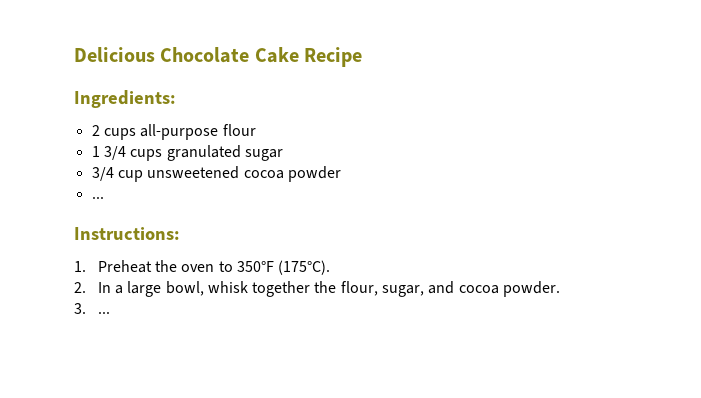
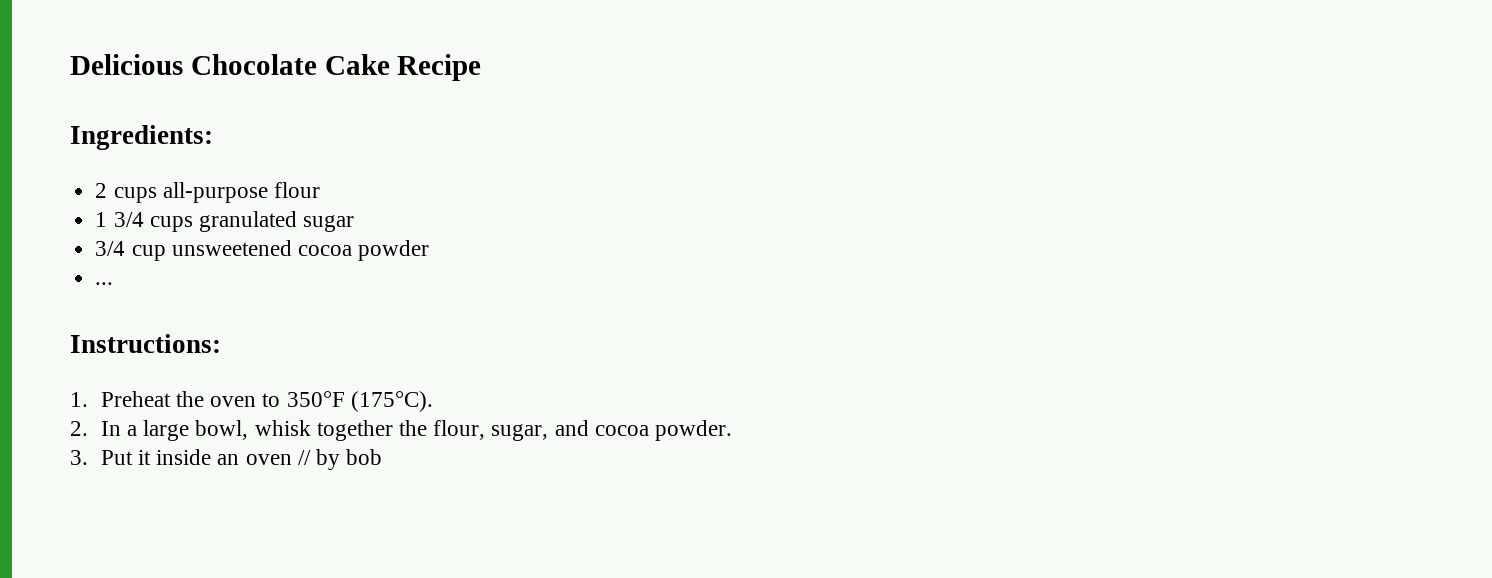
[97,311,110,314] ... -> [100,449,383,470] Put it inside an oven // by bob

